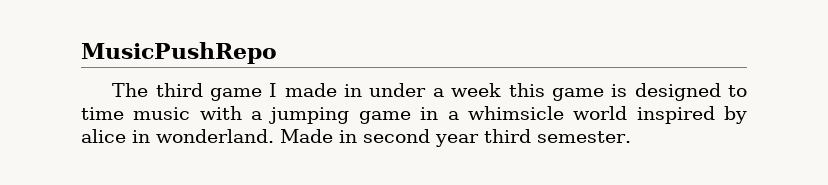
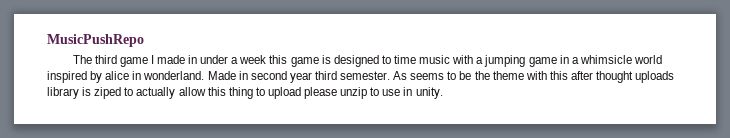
(631, 137) none -> [393,71,675,83] [47,87,443,99] As seems to be the theme with this after thought uploads library is ziped to actually allow this thing to upload please unzip to use in unity.

